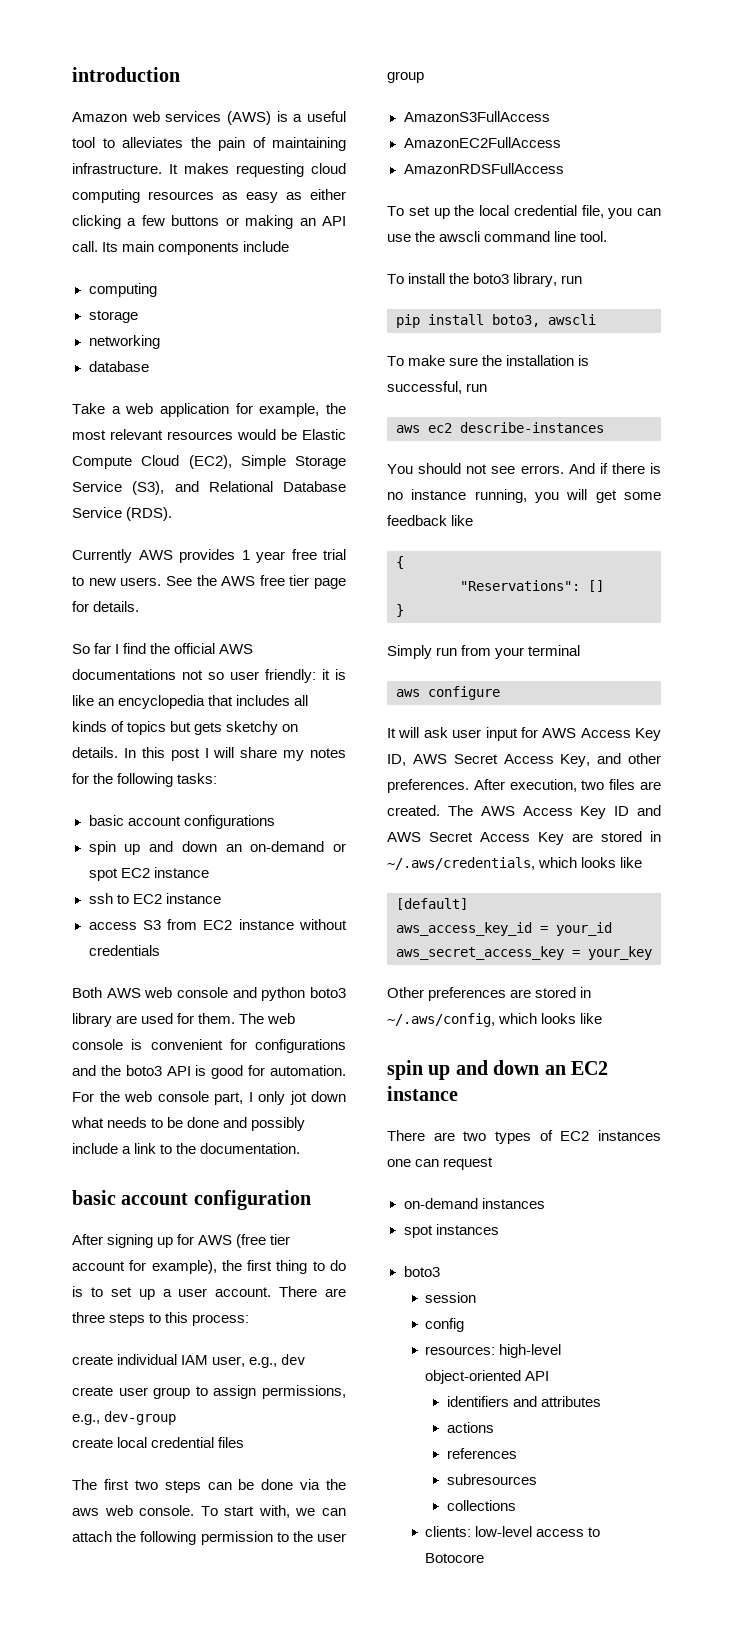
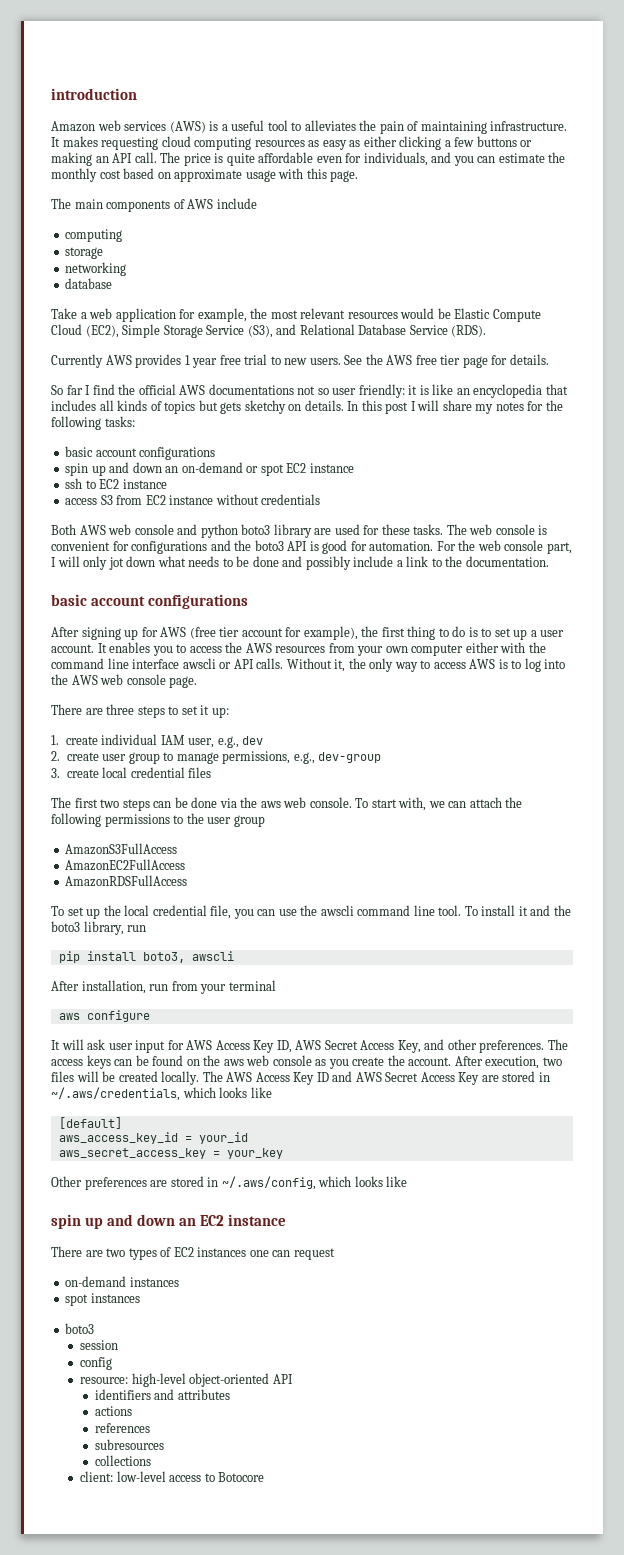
[102,241,240,255] Its main components -> [160,152,566,166] [51,168,359,182] [51,198,214,212] The price is quite affordable even for individuals, and you can estimate the monthly cost based on approximate usage with this page. // The main components of AWS
[198,1013,236,1024] them. -> [381,524,444,535] these tasks.
(253, 1097) none -> [57,556,80,567] will
[193,1190,311,1210] configuration -> [148,594,249,609] configurations
(272, 1292) none -> [97,642,546,656] [51,658,566,672] [51,674,198,688] It enables you to access the AWS resources from your own computer either with the command line interface awscli or API calls. Without it, the only way to access AWS is to log into the AWS web console page. //
[165,1312,250,1326] this process: // -> [181,705,229,718] [51,735,59,745] set it up: // 1.
(306, 1359) none -> [51,751,60,761] 2.
[213,1385,257,1399] assign -> [176,752,219,764] manage
(177, 1418) none -> [51,768,60,778] 3.
[200,1531,273,1545] permission -> [104,814,170,827] permissions
(608, 236) // -> (462, 910) none
(446, 278) none -> [518,905,551,916] it and
[387,355,590,366] [387,381,488,394] [396,422,604,433] [387,463,661,474] [387,489,661,503] [387,515,474,526] [396,556,404,569] [460,580,604,592] [396,604,404,617] [387,645,432,659] To make sure the installation is successful, run // aws ec2 describe-instances // You should not see errors. And if there is no instance running, you will get some feedback like // { // "Reservations": [] // } // Simply -> [51,980,146,994] After installation,
[473,779,661,792] [387,805,440,816] After execution, two files are created. -> [547,1039,568,1050] [51,1055,562,1069] [51,1071,200,1085] The access keys can be found on the aws web console as you create the account. After execution, two files will be created locally.
[425,1346,496,1355] resources: -> [80,1377,129,1384] resource:
[425,1526,472,1537] clients: -> [80,1471,114,1482] client:

